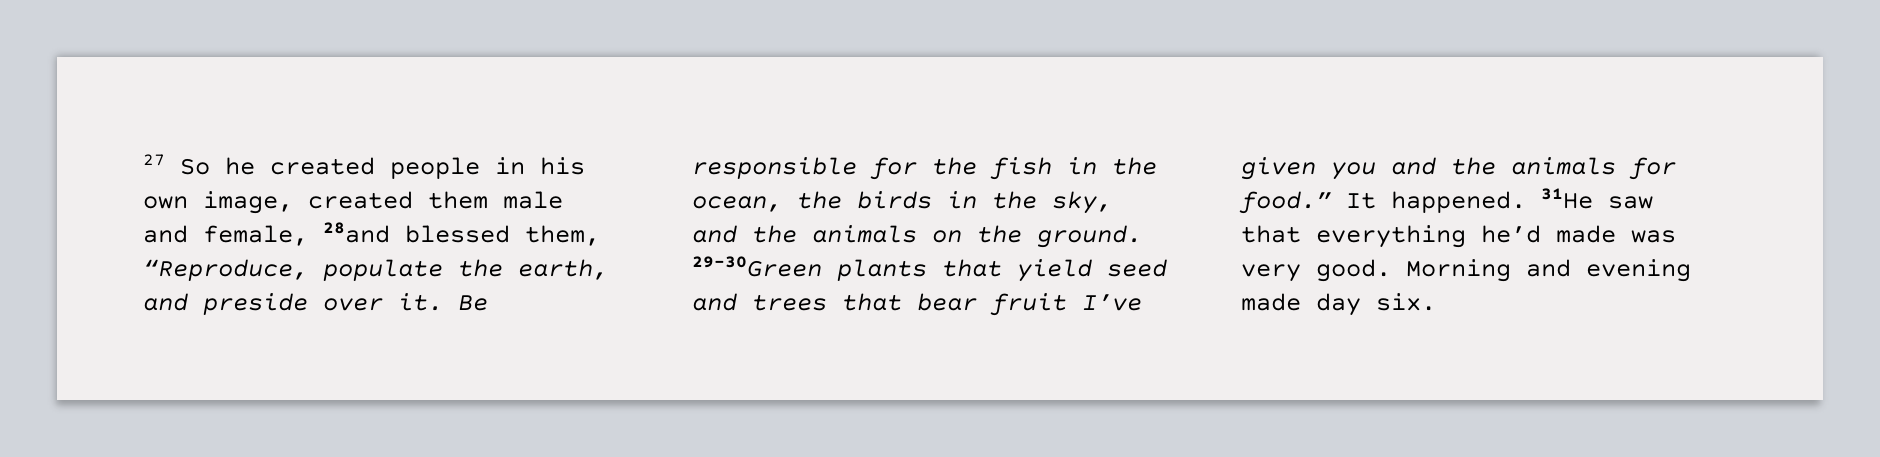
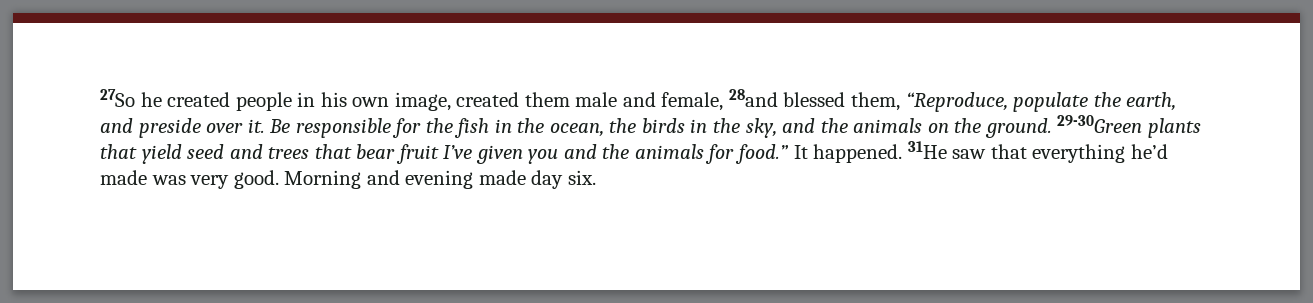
[143,154,210,175] 27 So -> [100,89,135,107] 27So

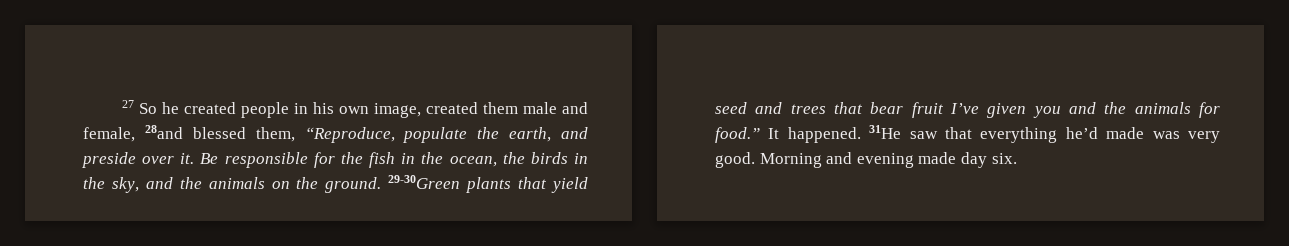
[100,89,135,107] 27So -> [122,100,158,114] 27 So

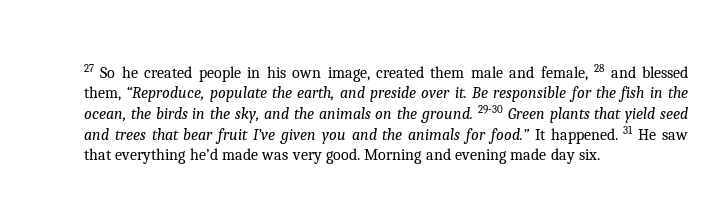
[144,125,183,139] 28and -> [594,64,636,78] 28 and
[388,175,461,189] 29-30Green -> [477,105,545,119] 29-30 Green
[869,125,902,139] 31He -> [623,125,657,140] 31 He

